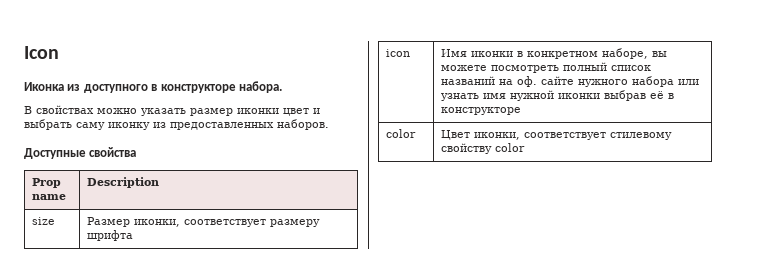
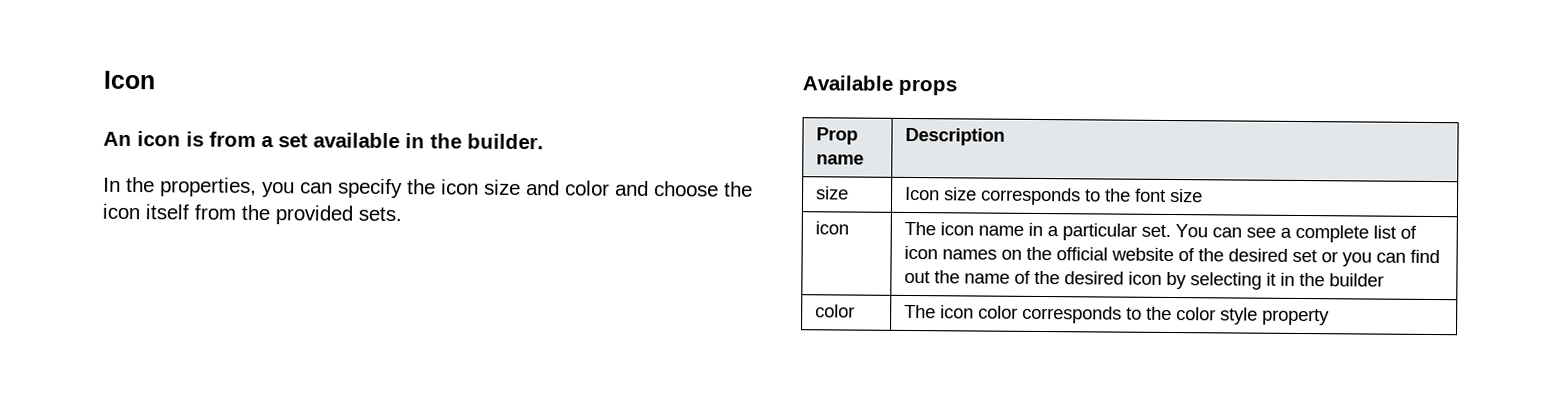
[24,81,282,93] [24,105,320,116] [24,119,329,130] [24,147,137,159] [31,178,61,188] [31,194,66,200] [86,177,159,188] [31,217,55,225] [86,217,320,227] [86,230,133,241] [385,49,410,57] [440,48,667,59] [440,62,651,73] [440,76,699,87] [440,90,674,101] [440,107,521,115] [385,129,416,138] [440,130,672,140] [440,143,525,154] Иконка из доступного в конструкторе набора. // В свойствах можно указать размер иконки цвет и выбрать саму иконку из предоставленных наборов. // Доступные свойства // Prop name | Description // size | Размер иконки, соответствует размеру шрифта // icon | Имя иконки в конкретном наборе, вы можете посмотреть полный список названий на оф. сайте нужного набора или узнать имя нужной иконки выбрав её в конструкторе // color | Цвет иконки, соответствует стилевому свойству color -> [103,131,544,150] [103,176,753,199] [102,203,402,225] [802,75,957,96] [815,127,858,145] [815,154,864,165] [904,127,1005,146] [815,186,849,200] [904,186,1203,206] [814,221,849,235] [903,221,1417,243] [903,245,1440,267] [903,270,1384,290] [814,304,855,318] [903,304,1330,326] An icon is from a set available in the builder. // In the properties, you can specify the icon size and color and choose the icon itself from the provided sets. // Available props // Prop name | Description // size | Icon size corresponds to the font size // icon | The icon name in a particular set. You can see a complete list of icon names on the official website of the desired set or you can find out the name of the desired icon by selecting it in the builder // color | The icon color corresponds to the color style property

